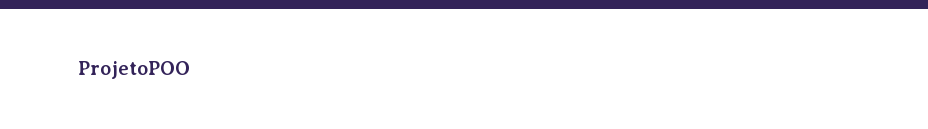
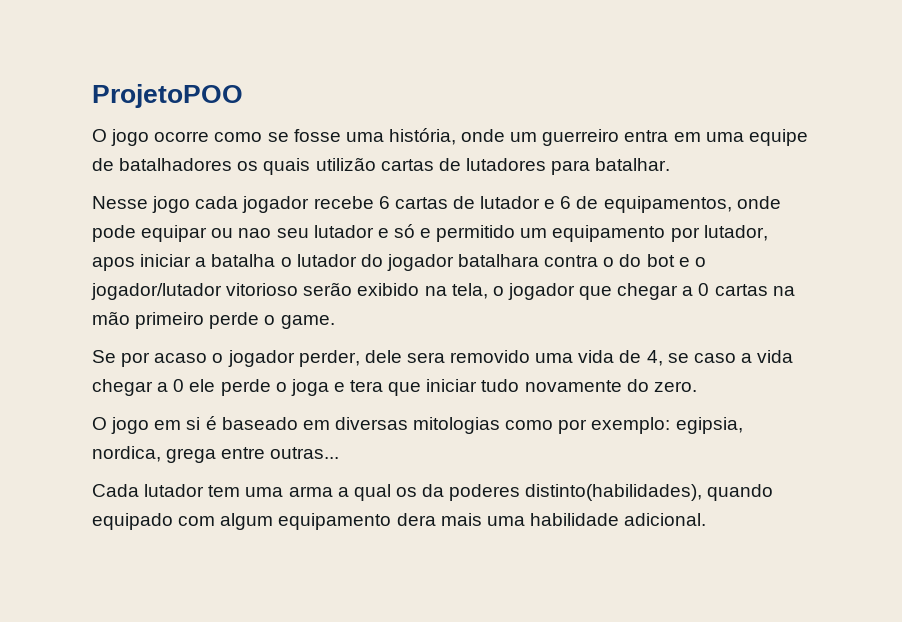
(190, 70) none -> [92,128,808,146] [92,157,671,175] [92,196,781,213] [92,224,768,242] [92,254,706,271] [91,282,795,300] [92,311,335,329] [92,350,794,367] [92,379,697,396] [92,416,743,434] [92,446,340,463] [92,484,774,501] [92,513,707,530] // O jogo ocorre como se fosse uma história, onde um guerreiro entra em uma equipe de batalhadores os quais utilizão cartas de lutadores para batalhar. // Nesse jogo cada jogador recebe 6 cartas de lutador e 6 de equipamentos, onde pode equipar ou nao seu lutador e só e permitido um equipamento por lutador, apos iniciar a batalha o lutador do jogador batalhara contra o do bot e o jogador/lutador vitorioso serão exibido na tela, o jogador que chegar a 0 cartas na mão primeiro perde o game. // Se por acaso o jogador perder, dele sera removido uma vida de 4, se caso a vida chegar a 0 ele perde o joga e tera que iniciar tudo novamente do zero. // O jogo em si é baseado em diversas mitologias como por exemplo: egipsia, nordica, grega entre outras... // Cada lutador tem uma arma a qual os da poderes distinto(habilidades), quando equipado com algum equipamento dera mais uma habilidade adicional.

